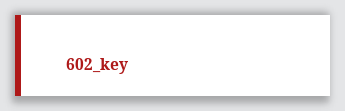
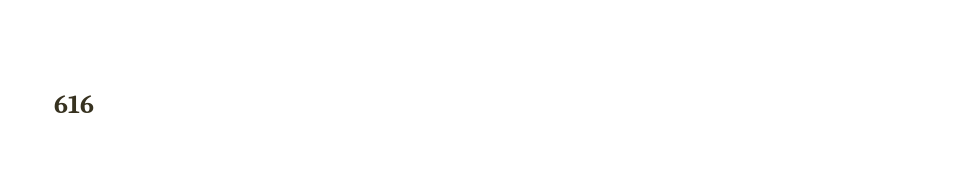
[66,58,128,74] 602_key -> [54,95,94,113] 616

